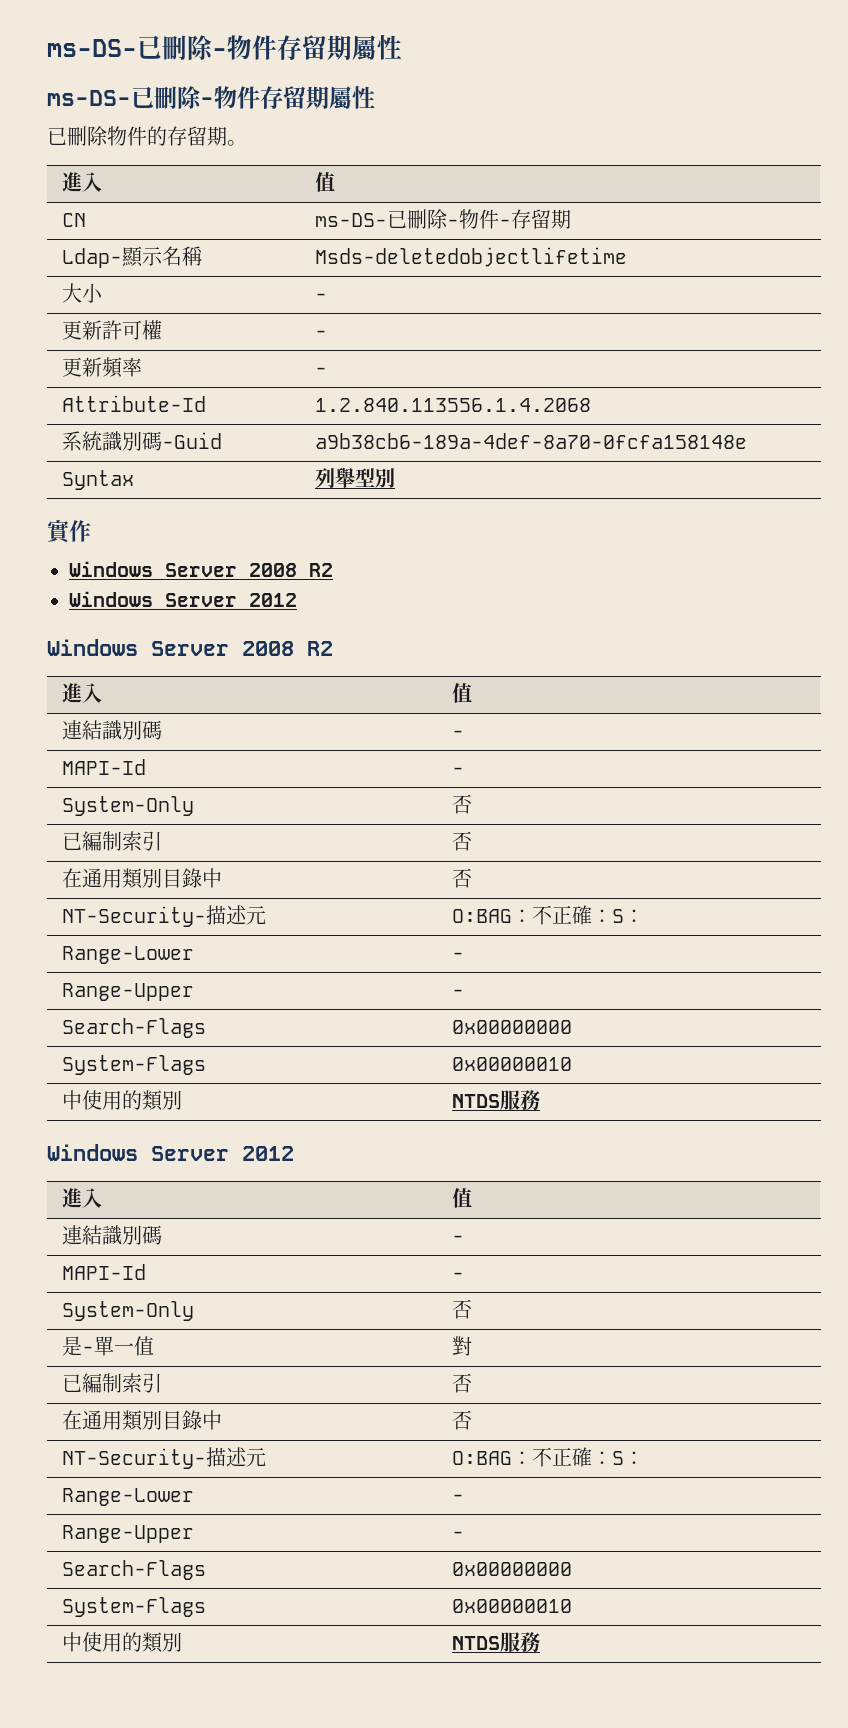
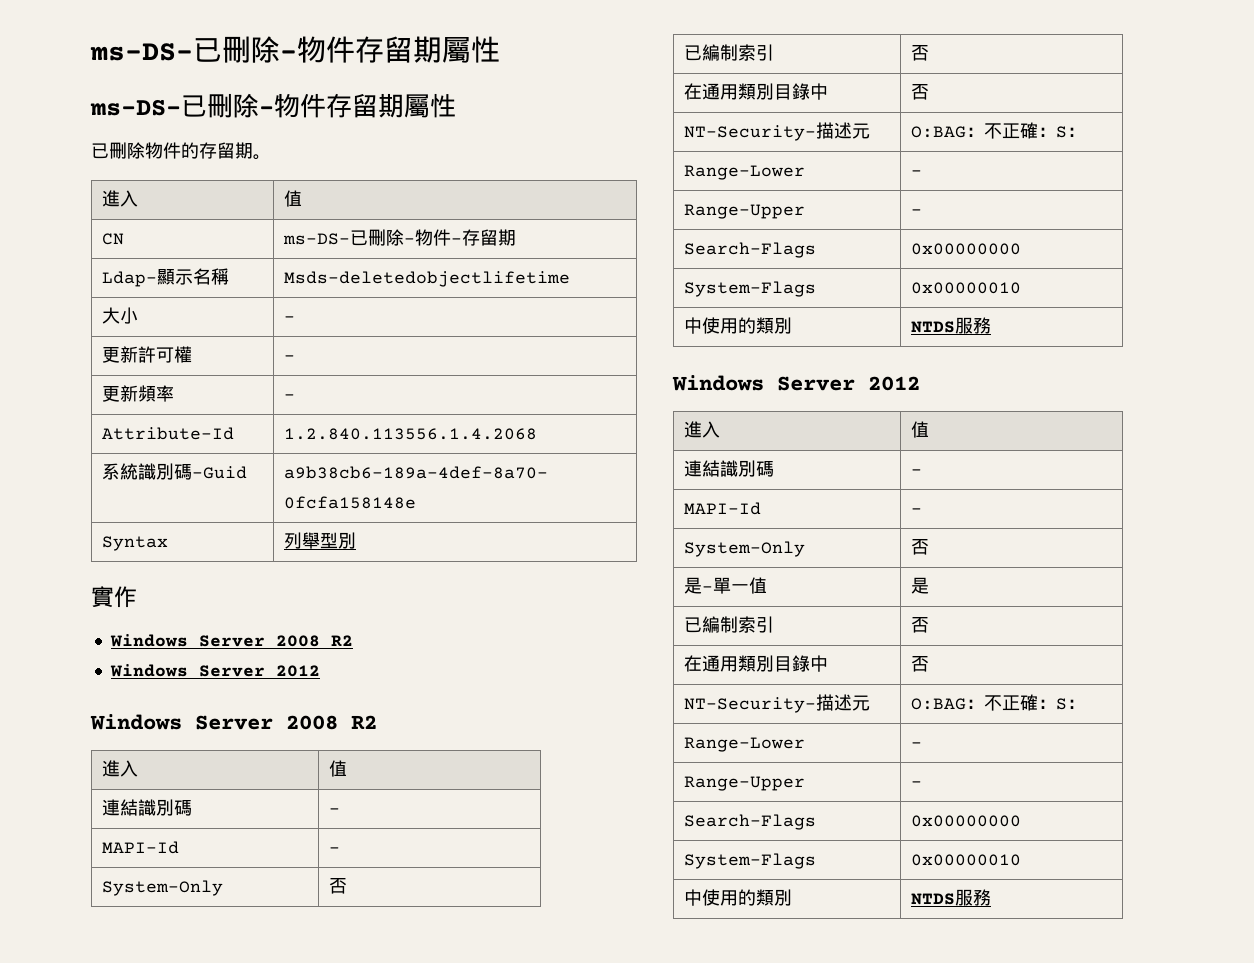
[451,1336,472,1356] 對 -> [910,577,929,594] 是

